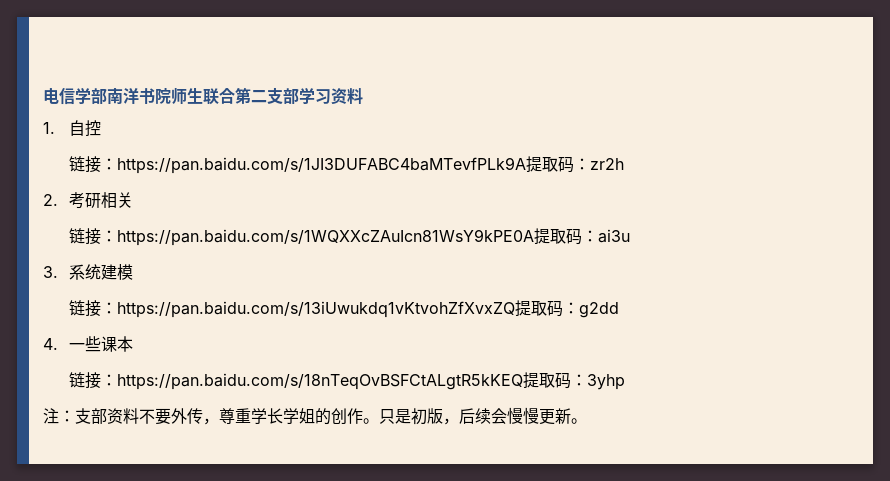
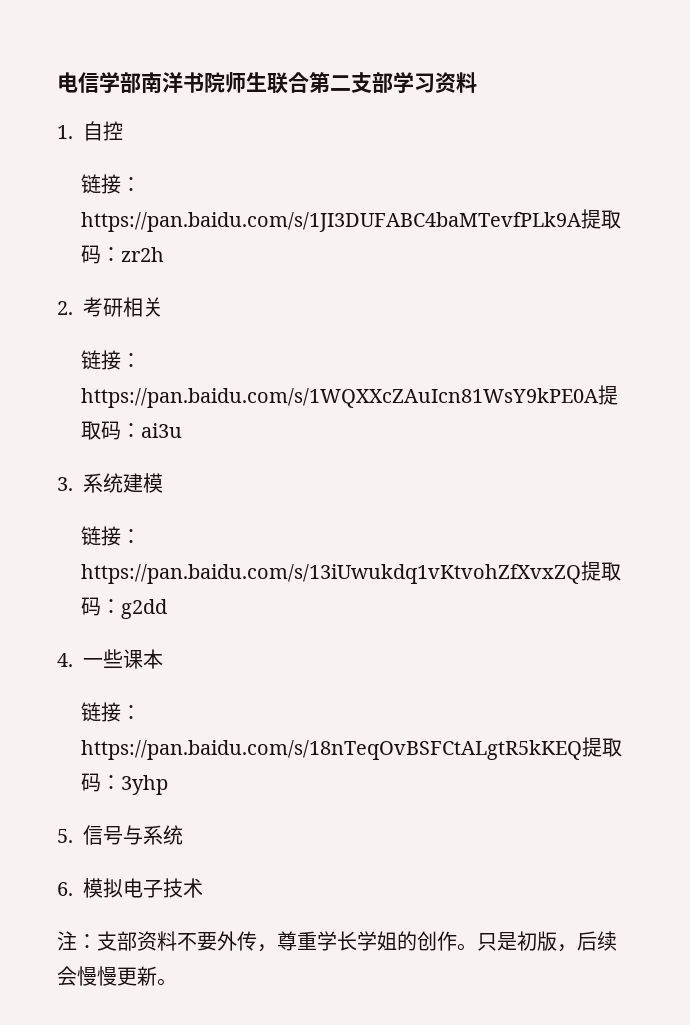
(625, 382) none -> [57,825,183,845] [57,878,203,898] // 5.信号与系统 // 6.模拟电子技术

